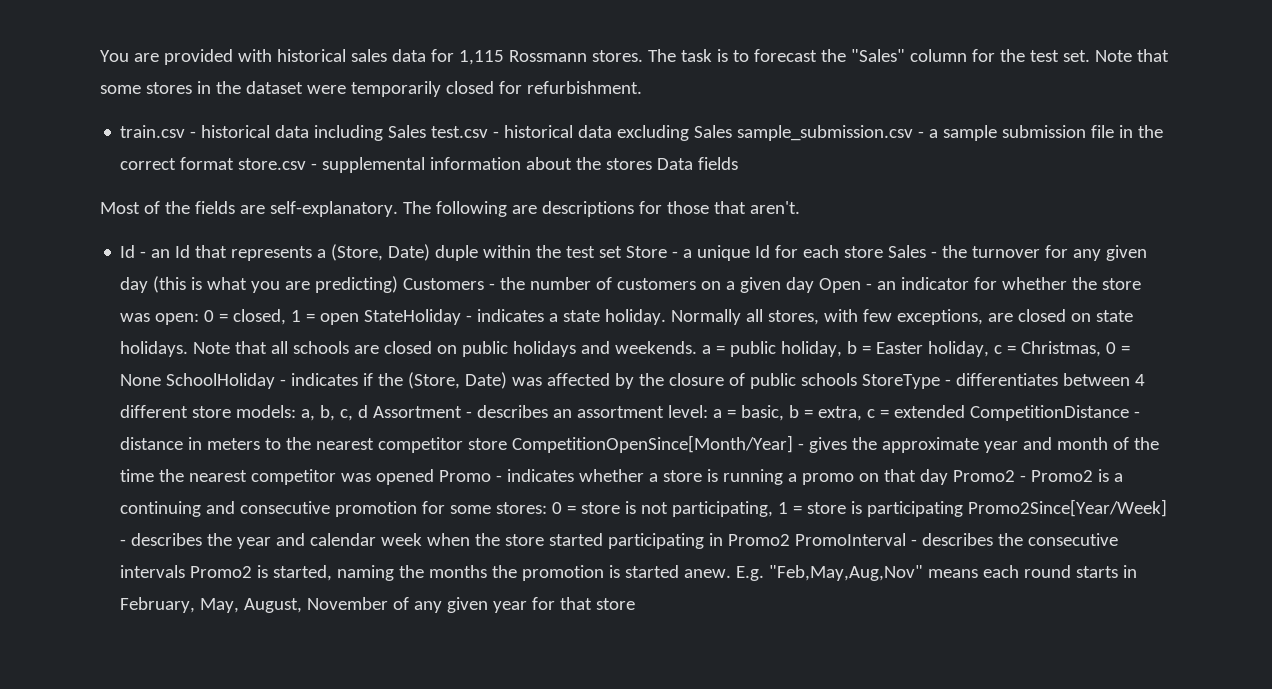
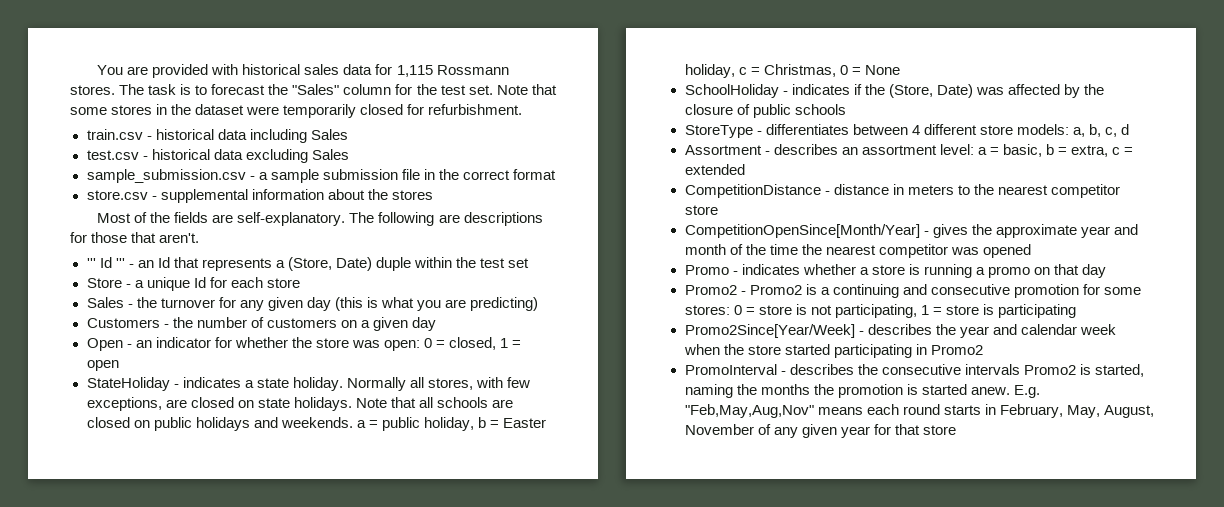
(427, 131) none -> (348, 134) //
(733, 131) none -> (349, 154) //
(235, 163) none -> (556, 174) //
[657,157,739,170] Data fields -> (433, 195) none
[120,245,136,258] Id -> [86,257,125,268] ''' Id '''
(623, 252) none -> (530, 263) //
(884, 252) none -> (300, 283) //
(399, 284) none -> (539, 304) //
(815, 285) none -> (436, 324) //
(360, 319) none -> (119, 365) //
(162, 380) none -> (900, 70) //
(858, 379) none -> (846, 109) //
(369, 411) none -> (1130, 129) //
(966, 411) none -> (745, 169) //
(508, 444) none -> (718, 210) //
(435, 477) none -> (1031, 251) //
(949, 477) none -> (1107, 271) //
(964, 509) none -> (1077, 311) //
(791, 540) none -> (983, 350) //

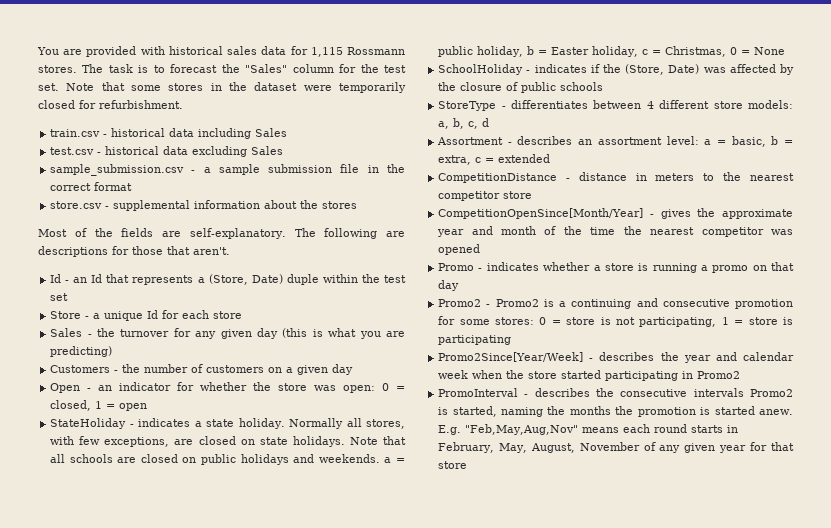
[86,257,125,268] ''' Id ''' -> [50,274,62,283] Id

